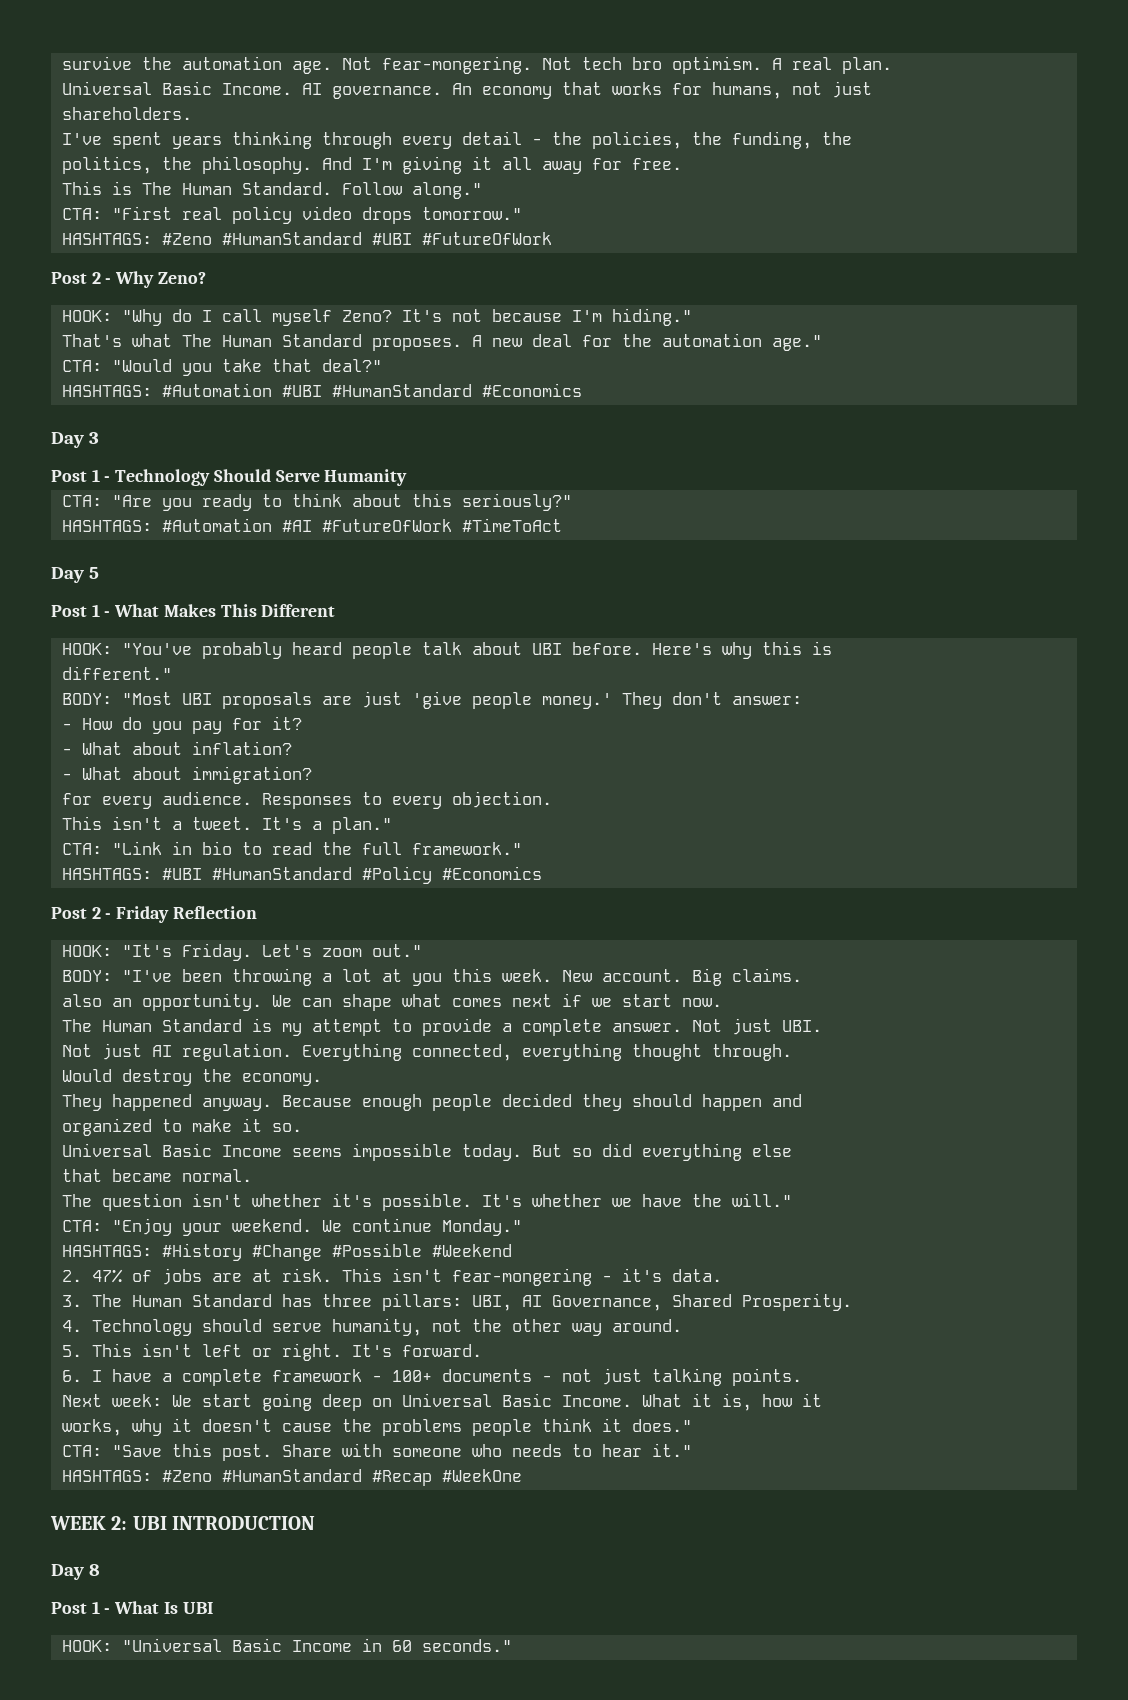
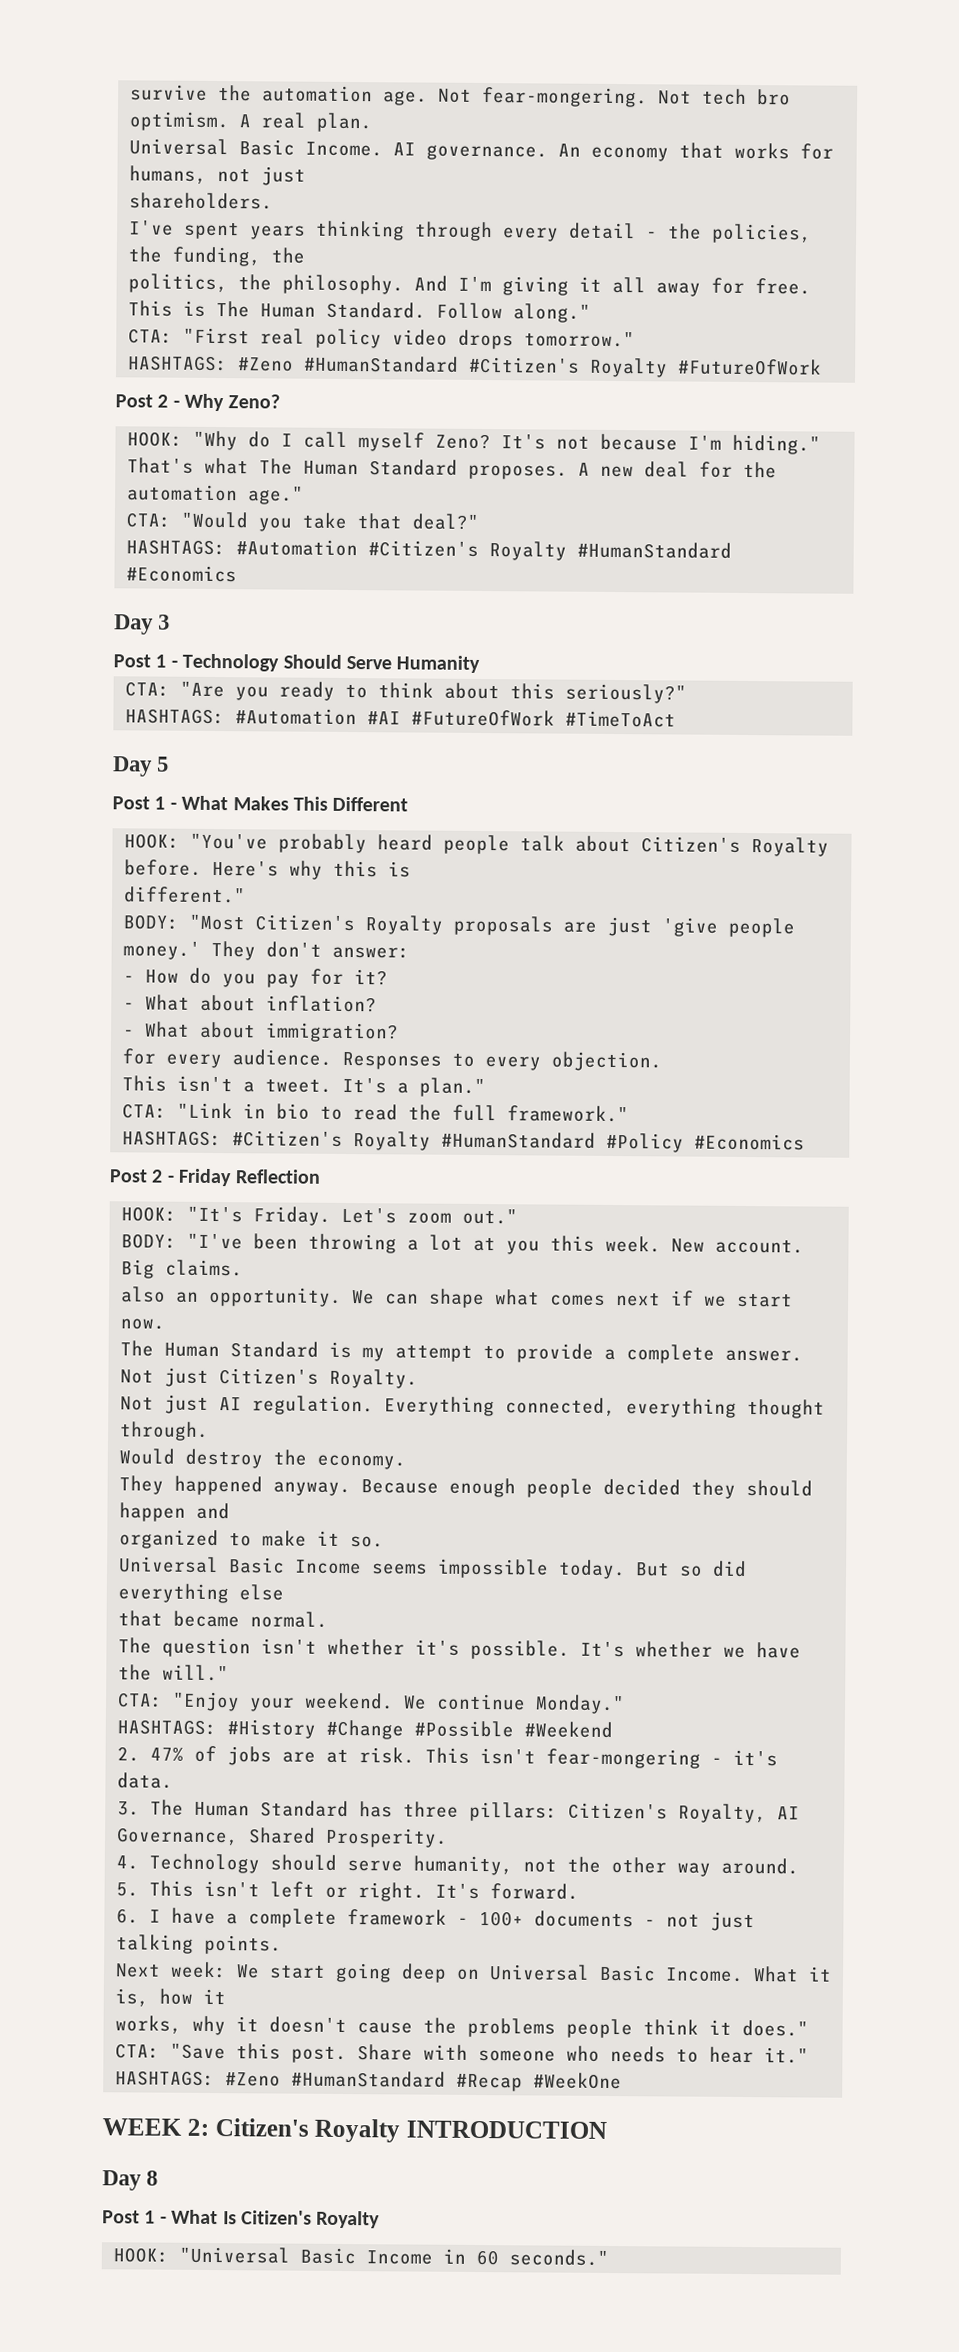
[371,233,412,245] #UBI -> [469,356,668,378] #Citizen's Royalty
[281,385,322,397] #UBI -> [368,540,567,561] #Citizen's Royalty
[531,643,562,655] UBI -> [641,836,829,857] Citizen's Royalty
[181,693,212,705] UBI -> [255,914,443,935] Citizen's Royalty
[161,868,202,880] #UBI -> [232,1130,431,1151] #Citizen's Royalty
[781,1020,822,1032] UBI. -> [219,1368,418,1389] Citizen's Royalty.
[471,1295,512,1311] UBI, -> [568,1802,767,1824] Citizen's Royalty,
[132,1516,167,1530] UBI -> [214,2118,401,2143] Citizen's Royalty
[182,1602,213,1614] UBI -> [241,2210,381,2229] Citizen's Royalty

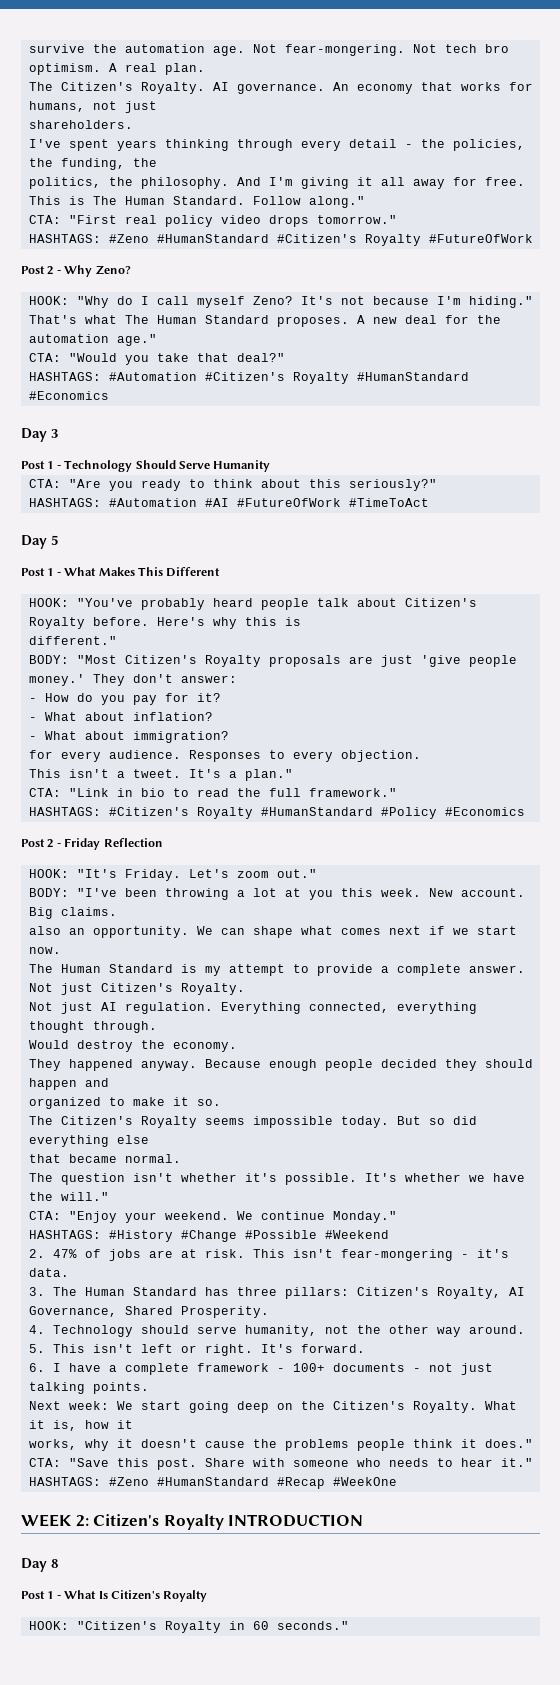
[129,138,383,157] Universal Basic Income. -> [28,82,205,94] The Citizen's Royalty.
[119,1556,362,1575] Universal Basic Income -> [28,1116,197,1128] The Citizen's Royalty
[489,1964,744,1982] Universal Basic Income. -> [300,1401,477,1413] the Citizen's Royalty.
[179,2246,433,2265] "Universal Basic Income -> [76,1621,221,1633] "Citizen's Royalty

